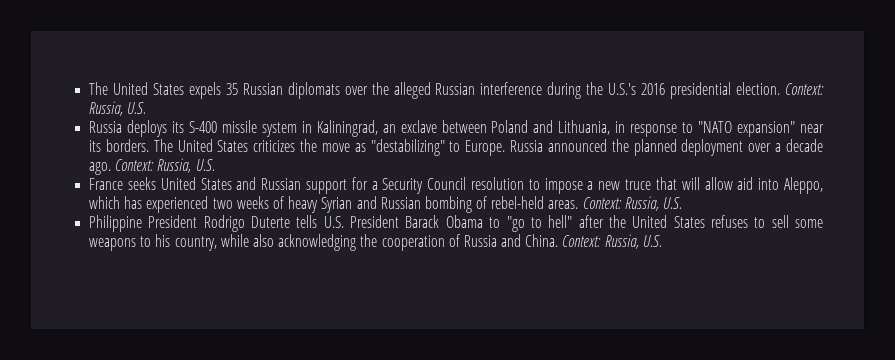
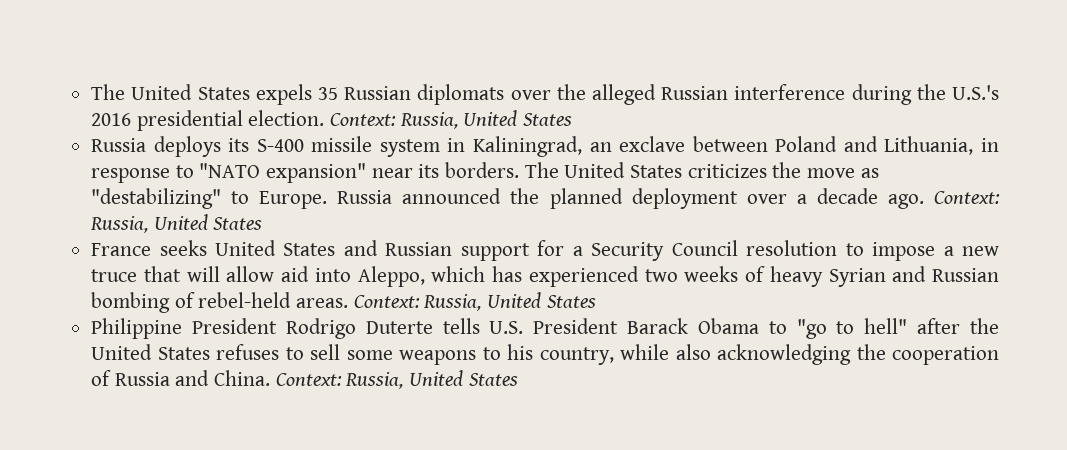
[127,102,147,114] U.S. -> [463,110,573,126] United States
[195,159,215,171] U.S. -> [153,214,263,230] United States
[663,197,683,209] U.S. -> [487,292,596,308] United States
[642,235,662,247] U.S. -> [409,370,518,386] United States

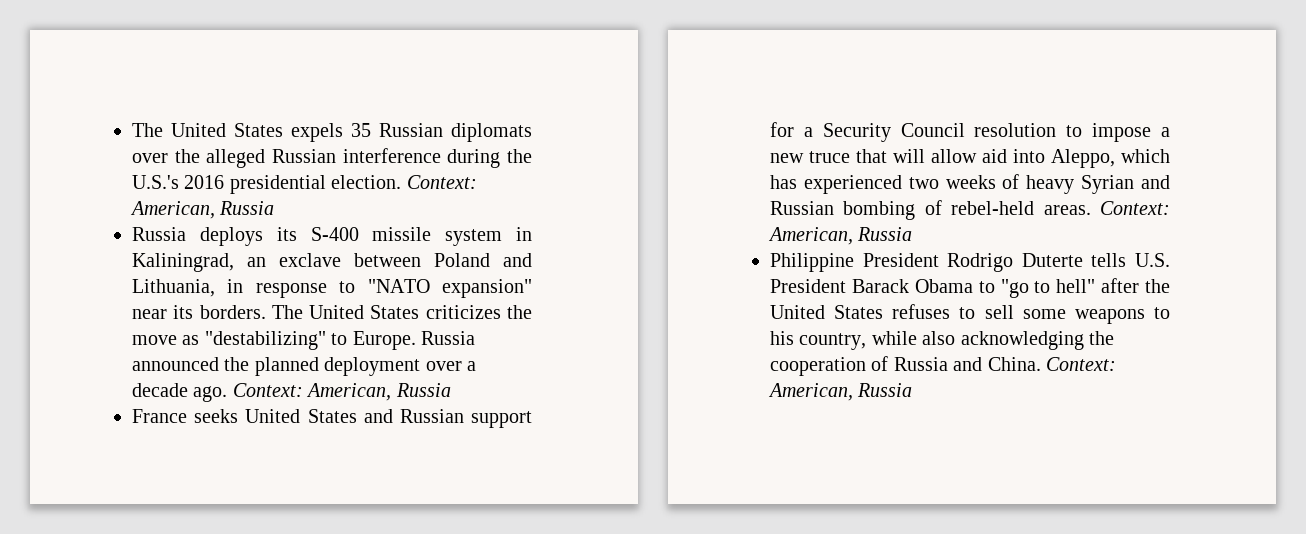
[399,110,573,129] Russia, United States -> [130,201,275,219] American, Russia
[90,214,263,233] Russia, United States -> [306,383,451,401] American, Russia
[423,292,596,311] Russia, United States -> [768,227,913,245] American, Russia
[345,370,518,389] Russia, United States -> [768,383,913,401] American, Russia

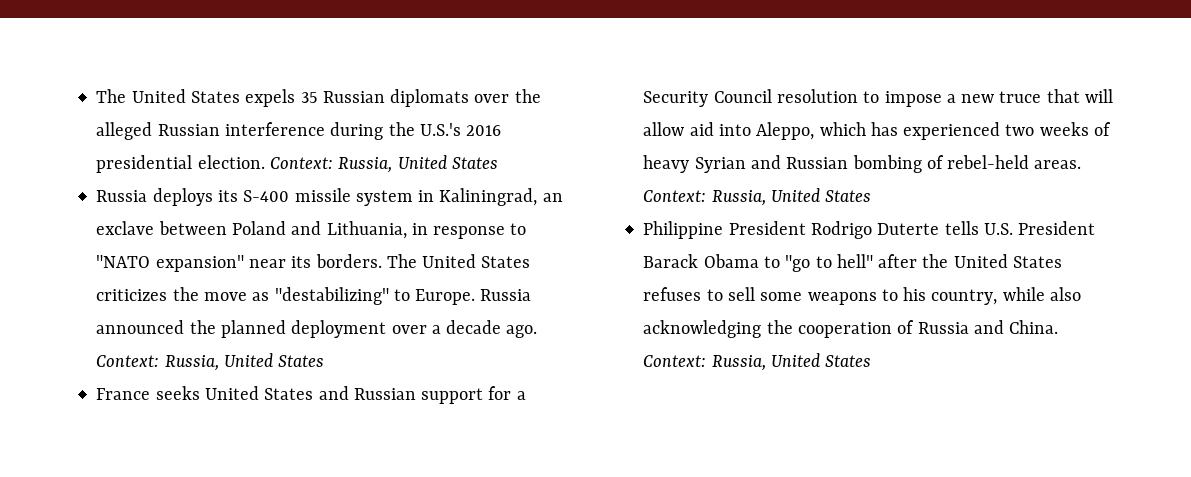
[130,201,275,219] American, Russia -> [338,155,498,173] Russia, United States
[306,383,451,401] American, Russia -> [164,353,325,371] Russia, United States
[768,227,913,245] American, Russia -> [711,188,872,206] Russia, United States
[768,383,913,401] American, Russia -> [711,353,872,371] Russia, United States

